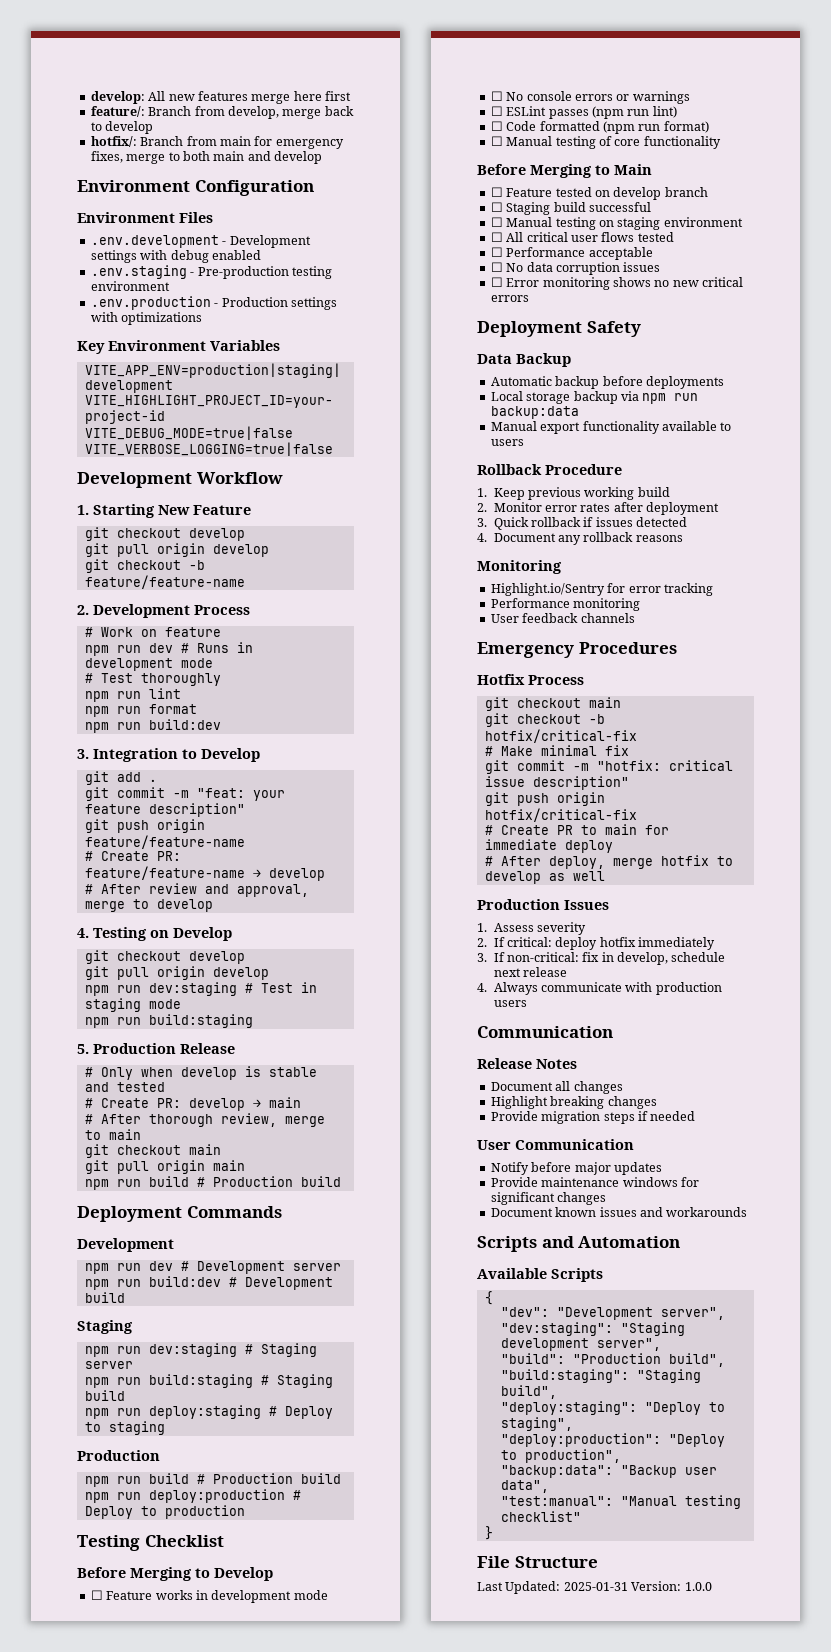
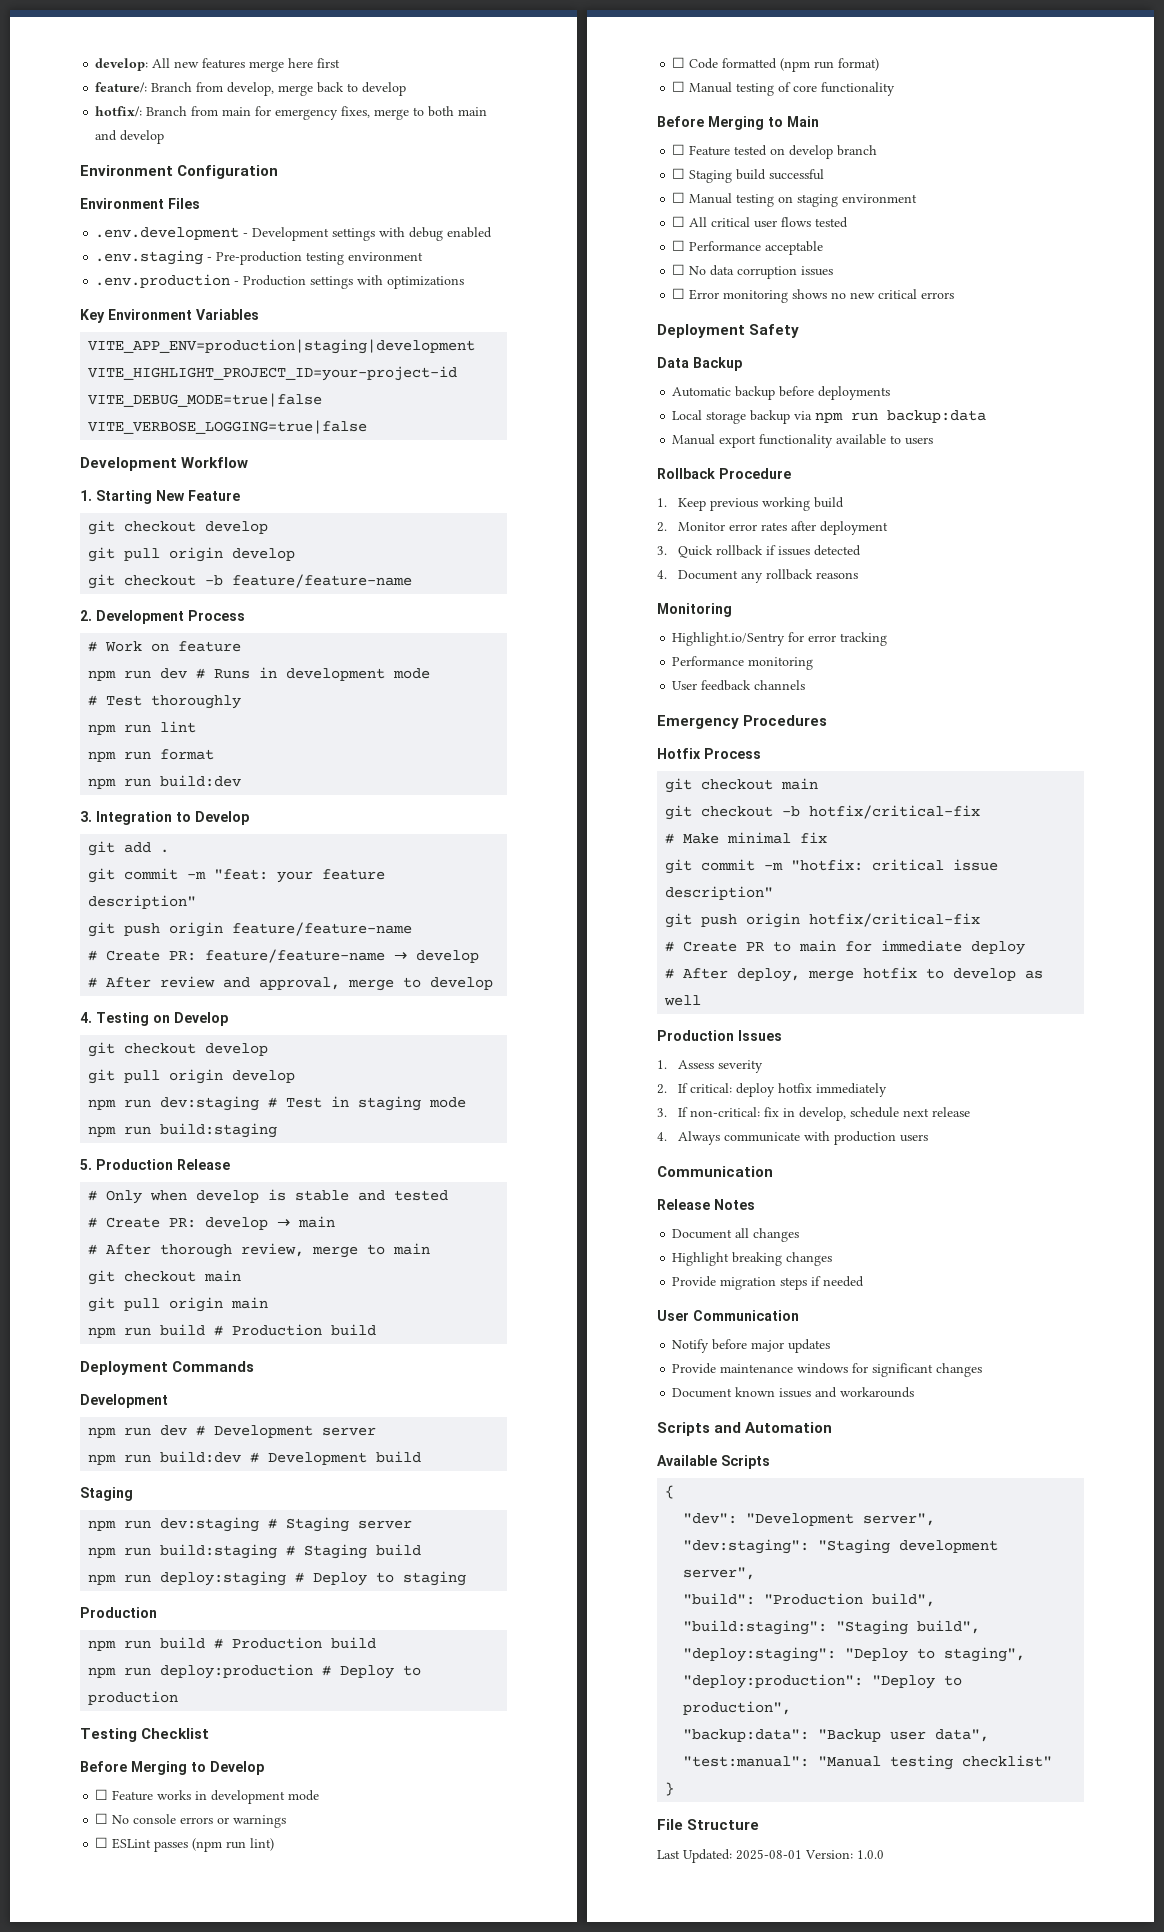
[563,1582,628,1591] 2025-01-31 -> [736,1849,802,1860] 2025-08-01

